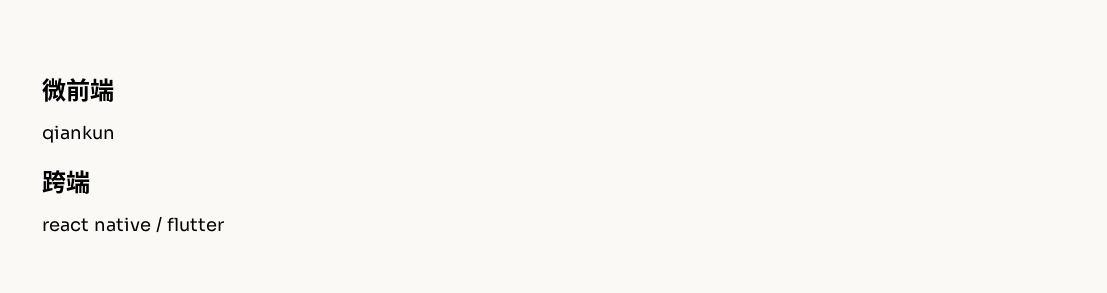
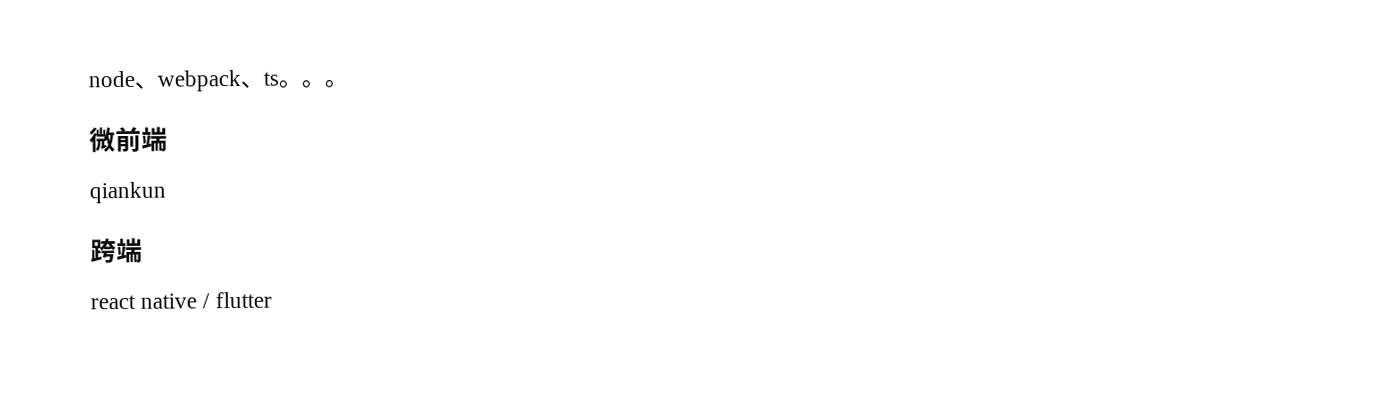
(42, 90) none -> [88,69,348,92] node、webpack、ts。。。 //

